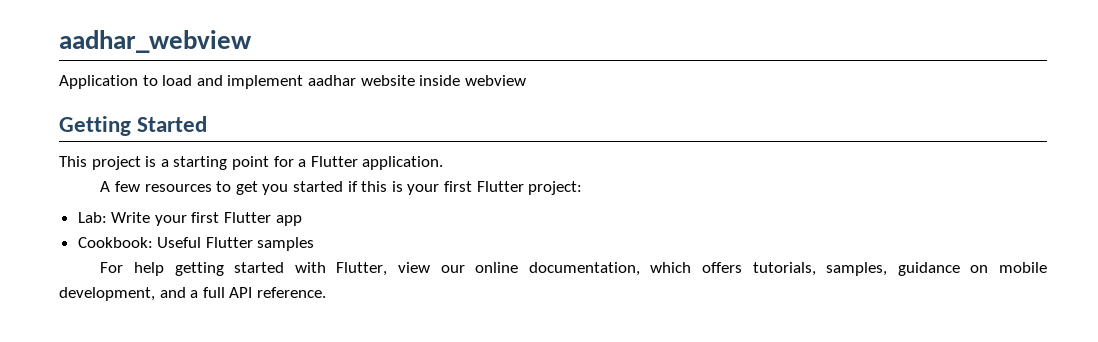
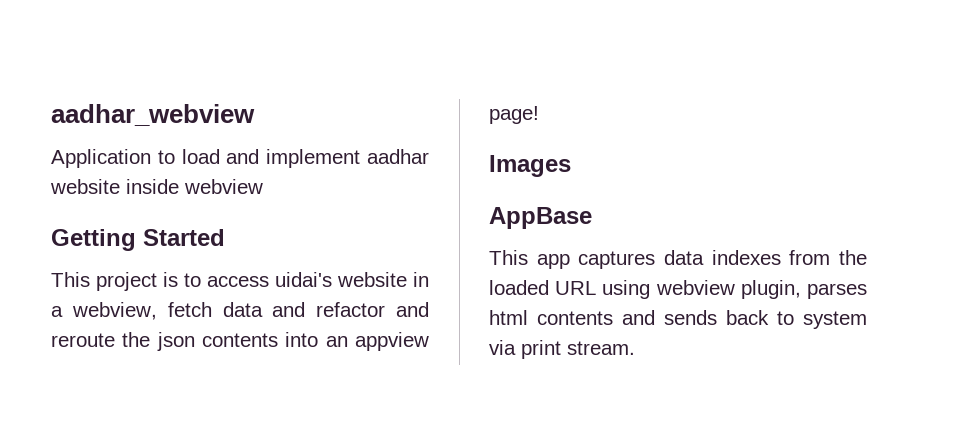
[160,156,444,170] [100,181,583,195] [77,212,302,226] [77,237,315,251] [100,262,1047,276] [59,287,326,301] a starting point for a Flutter application. // A few resources to get you started if this is your first Flutter project: // Lab: Write your first Flutter app // Cookbook: Useful Flutter samples // For help getting started with Flutter, view our online documentation, which offers tutorials, samples, guidance on mobile development, and a full API reference. -> [184,272,429,287] [51,302,429,320] [51,332,429,351] [489,106,539,124] [489,155,571,177] [489,207,592,229] [489,250,867,269] [489,280,867,299] [489,310,867,329] [489,340,635,359] to access uidai's website in a webview, fetch data and refactor and reroute the json contents into an appview page! // Images // AppBase // This app captures data indexes from the loaded URL using webview plugin, parses html contents and sends back to system via print stream.

